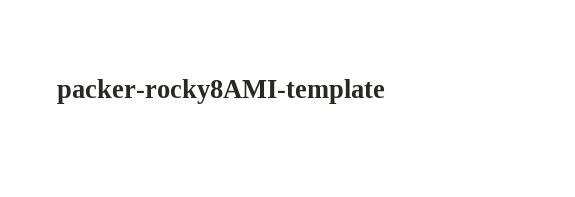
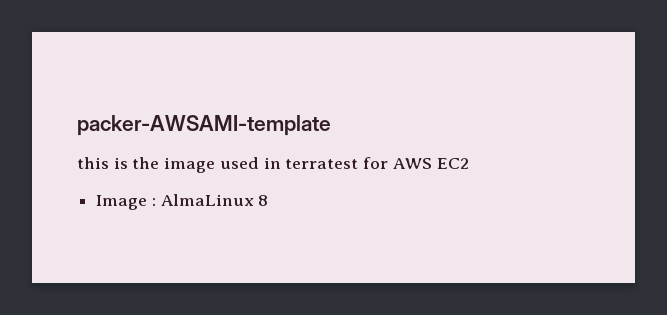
[57,79,385,104] packer-rocky8AMI-template -> [77,115,331,136] [77,157,469,173] [96,194,269,210] packer-AWSAMI-template // this is the image used in terratest for AWS EC2 // Image : AlmaLinux 8

